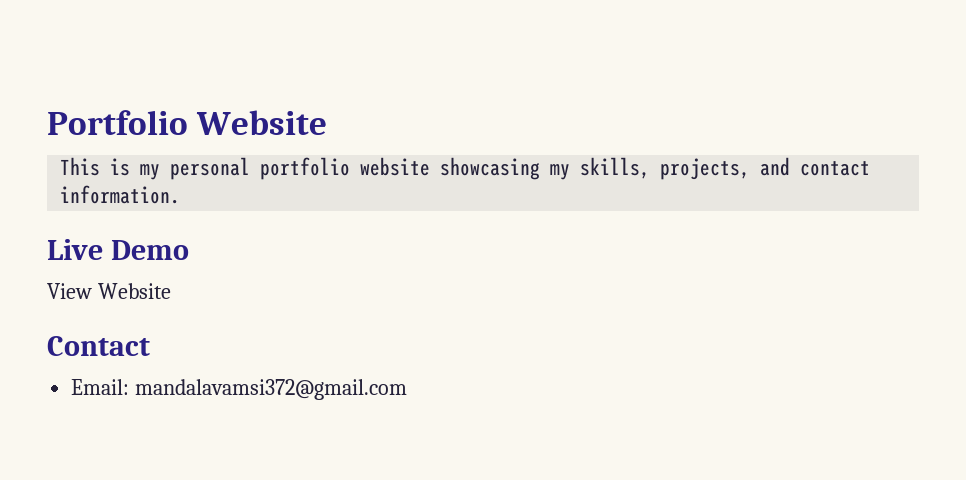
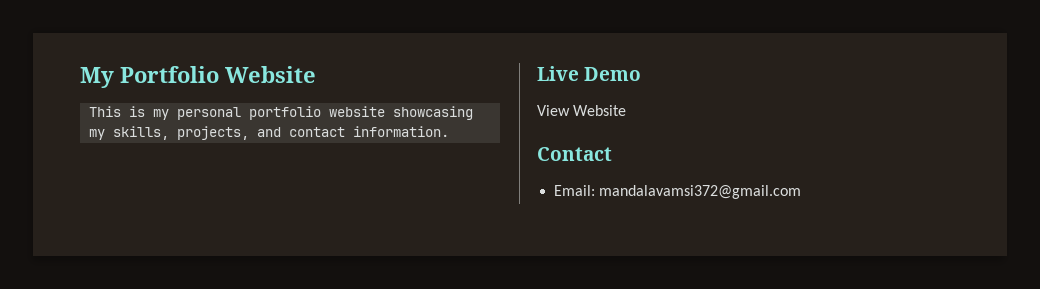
(47, 122) none -> [80,67,114,88] My

